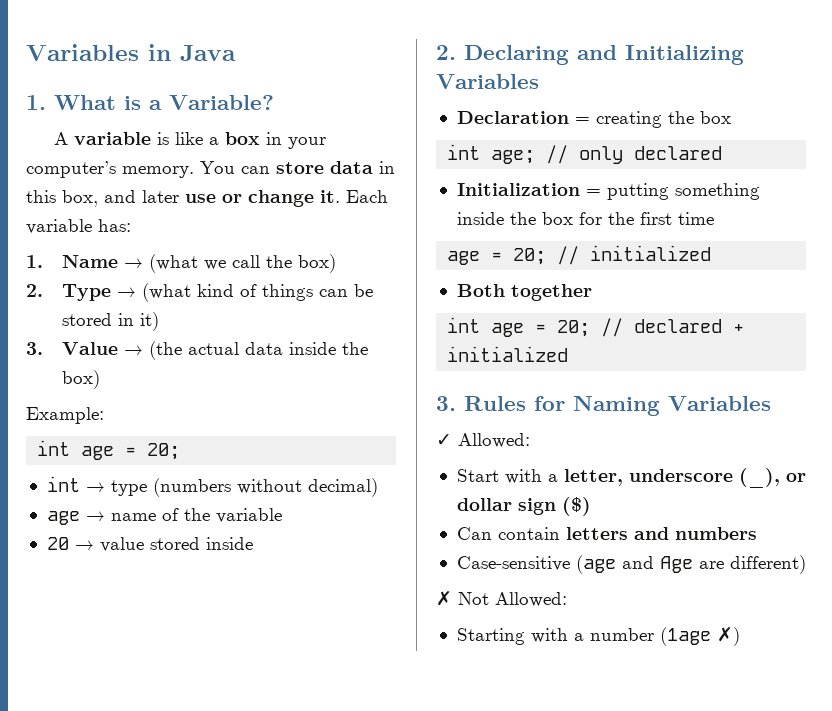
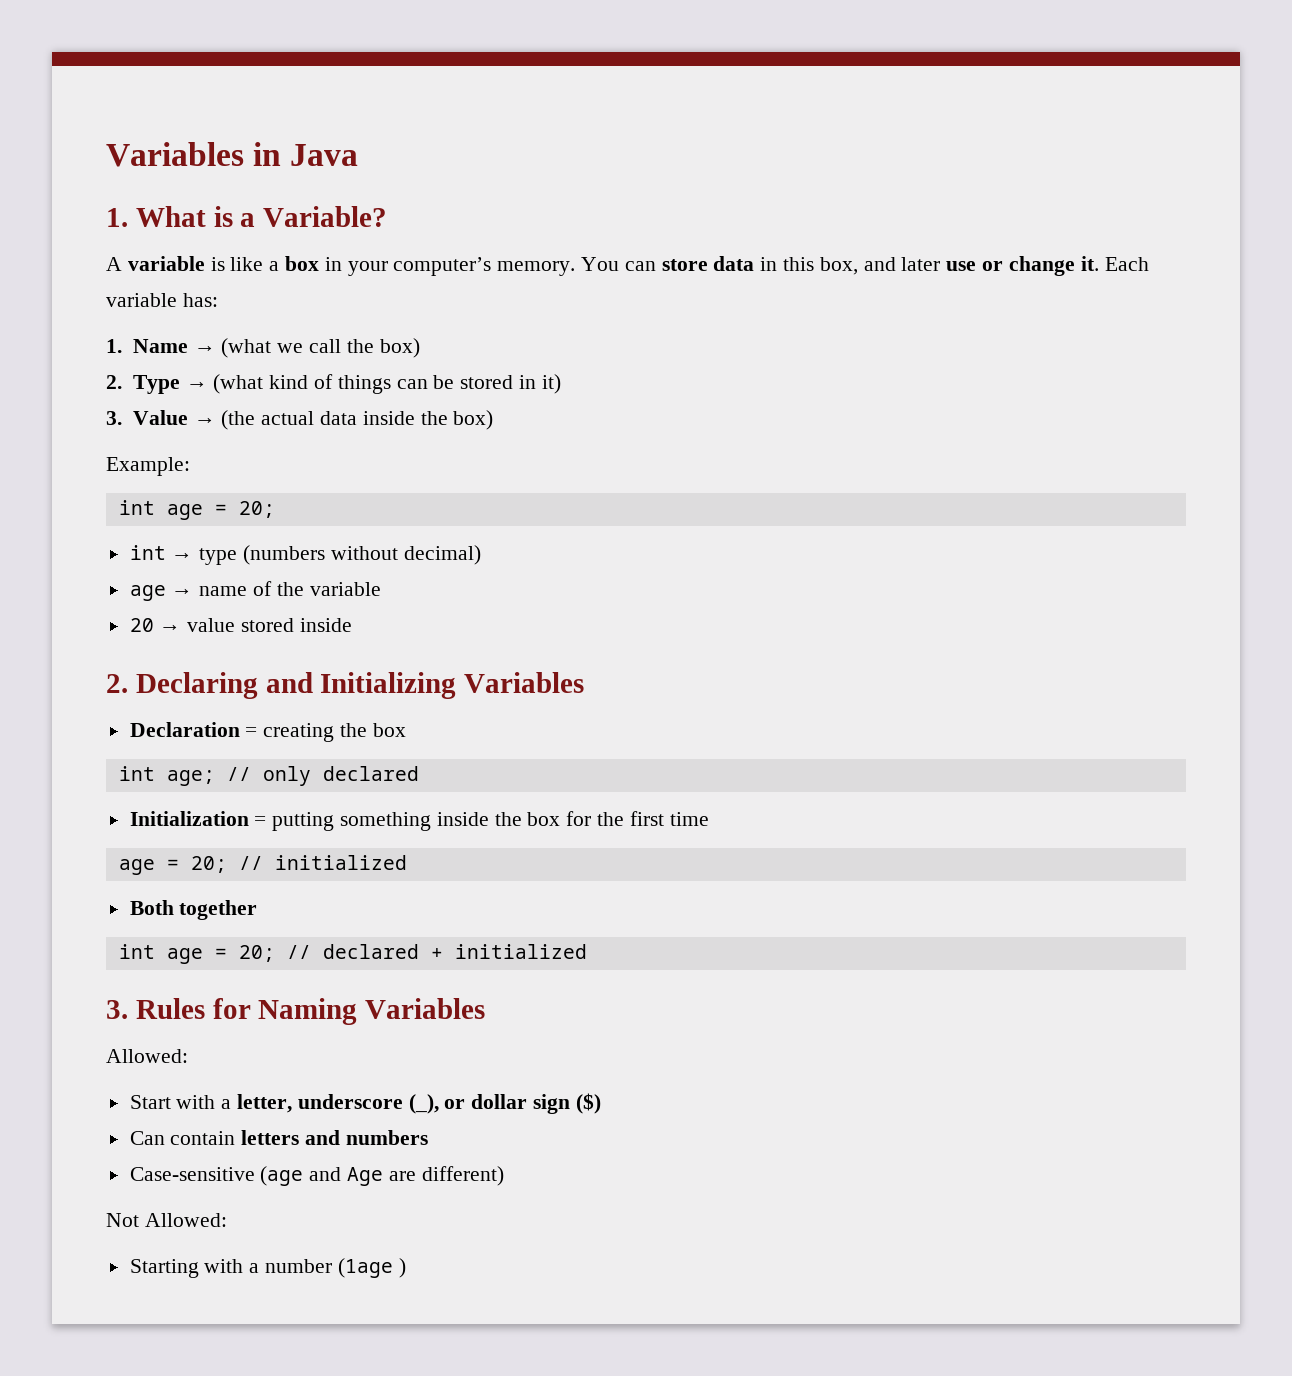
[436,434,452,446] ✓ -> (486, 1008) none
[436,591,452,606] ✗ -> (504, 1176) none
[716,627,740,646] ✗) -> [398,1258,406,1278] )

